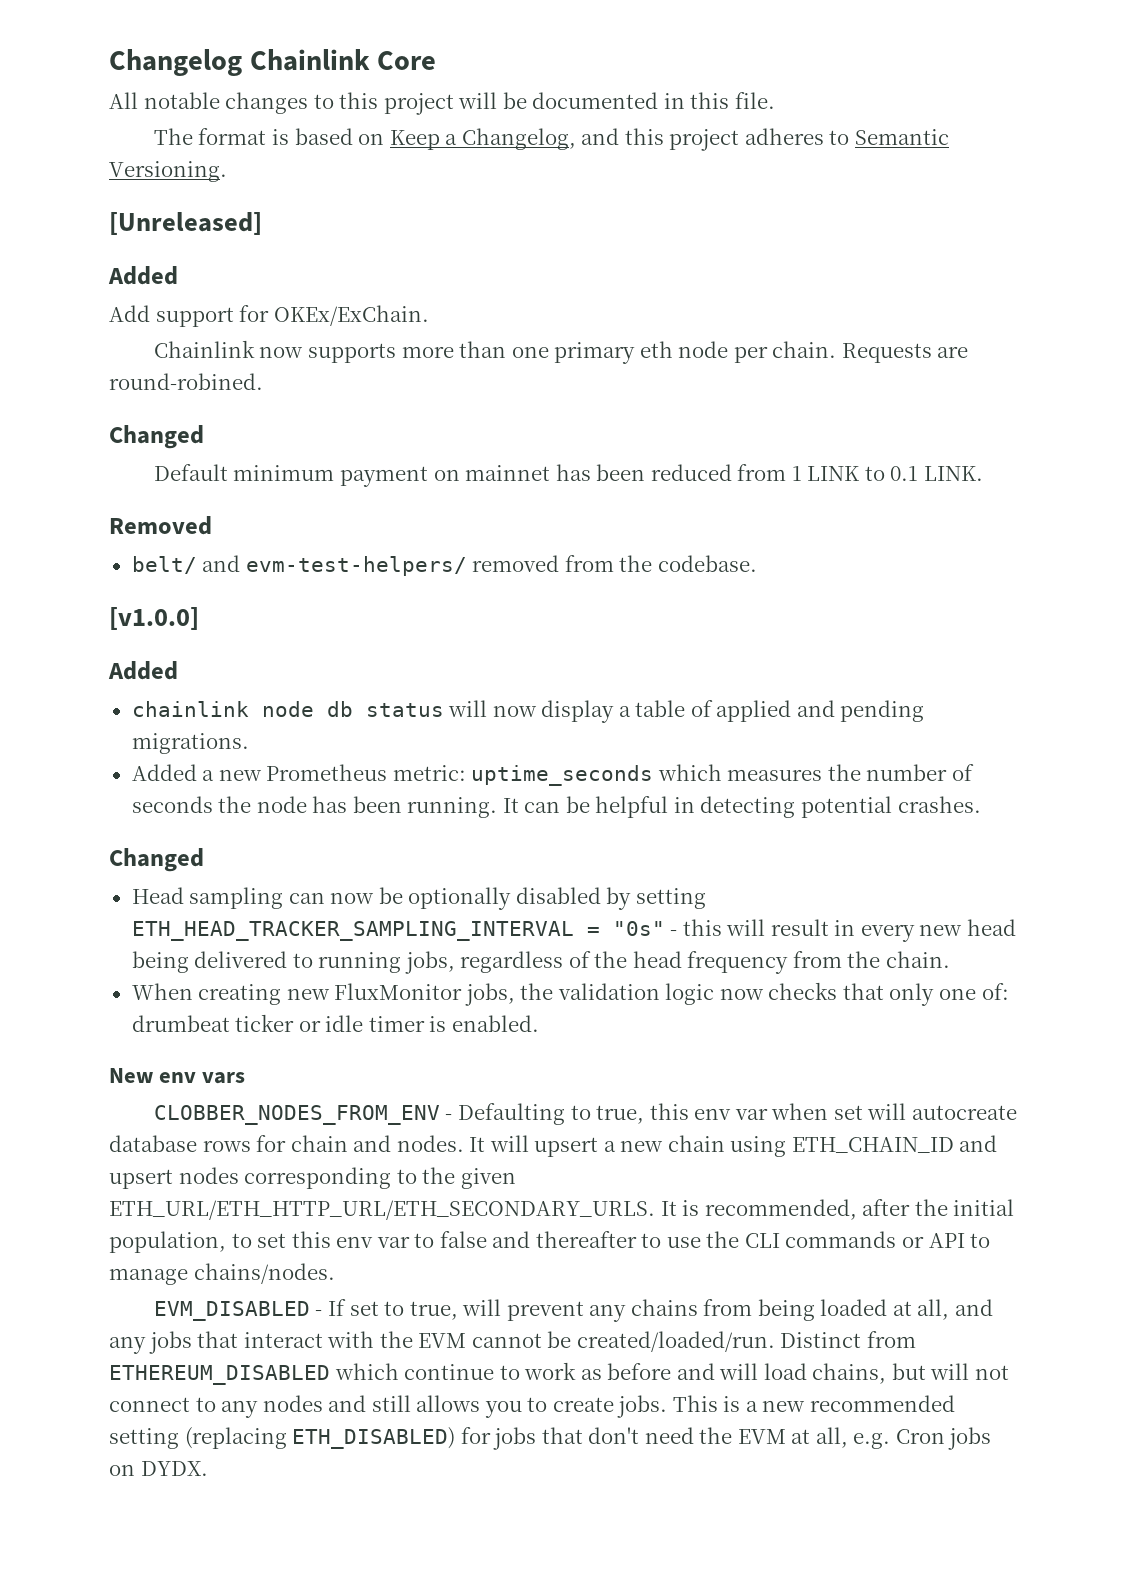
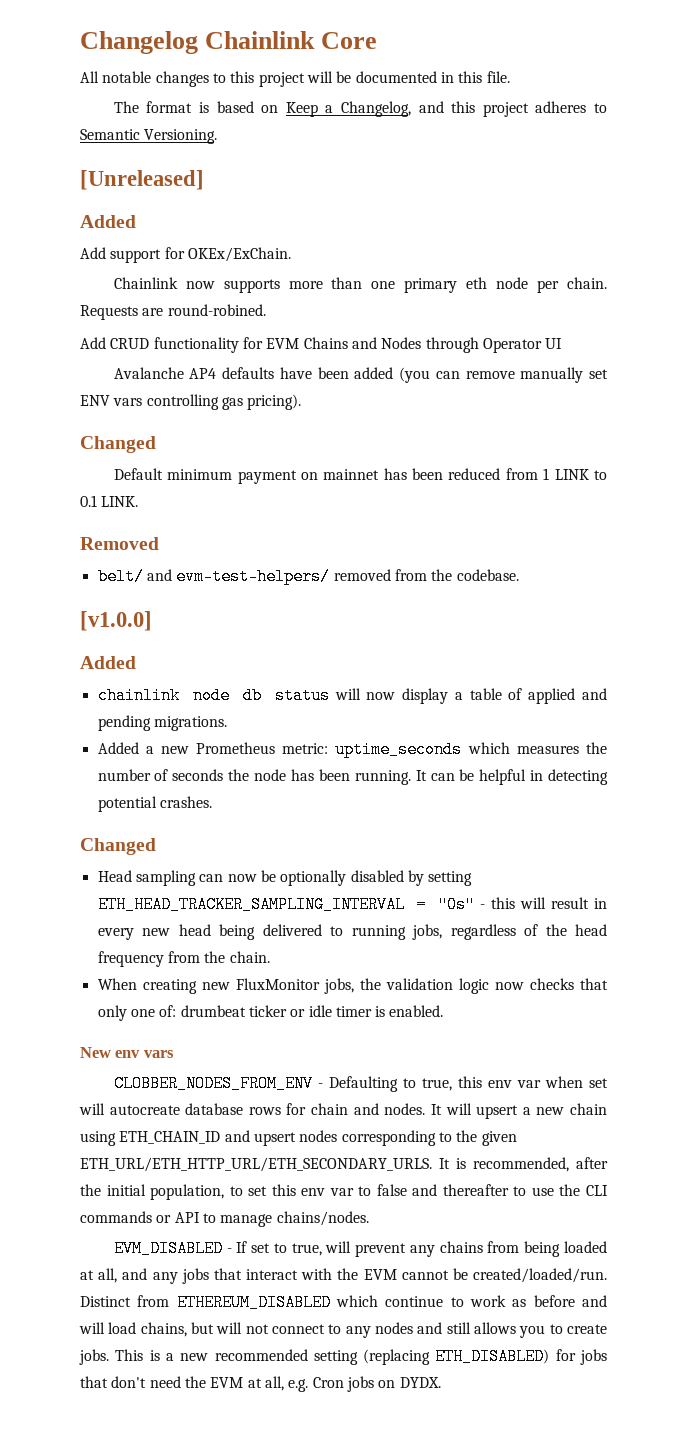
(263, 381) none -> [80,337,563,353] [113,367,609,383] [80,394,302,410] // Add CRUD functionality for EVM Chains and Nodes through Operator UI // Avalanche AP4 defaults have been added (you can remove manually set ENV vars controlling gas pricing).

